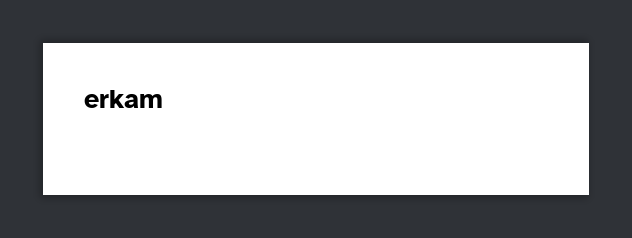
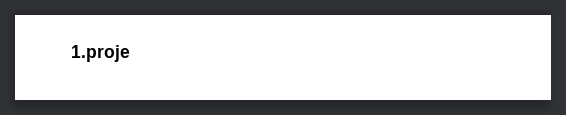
[84,90,163,108] erkam -> [71,45,130,62] 1.proje

